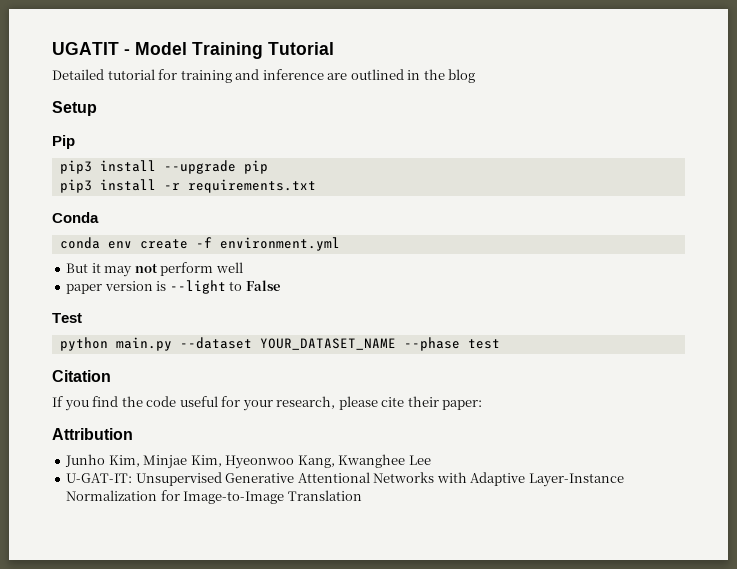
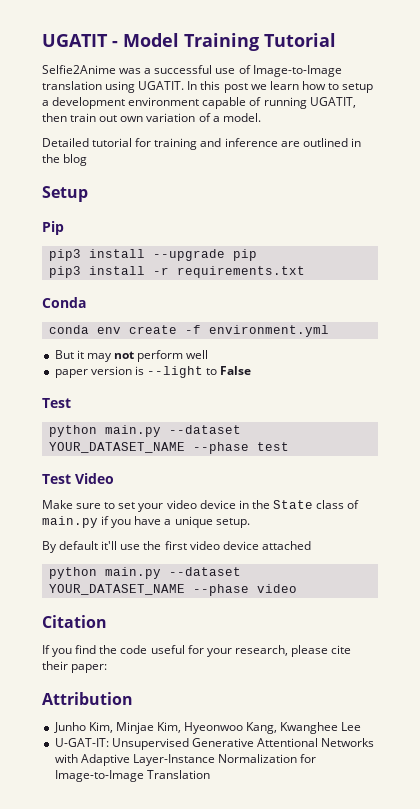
(334, 48) none -> [42,65,342,77] [42,81,374,93] [42,97,356,109] [42,113,261,122] // Selfie2Anime was a successful use of Image-to-Image translation using UGATIT. In this post we learn how to setup a development environment capable of running UGATIT, then train out own variation of a model.
(500, 344) none -> [42,473,114,484] [42,500,360,512] [42,516,250,528] [42,541,311,553] [48,567,241,579] [48,584,297,596] // Test Video // Make sure to set your video device in the State class of main.py if you have a unique setup. // By default it'll use the first video device attached // python main.py --dataset YOUR_DATASET_NAME --phase video

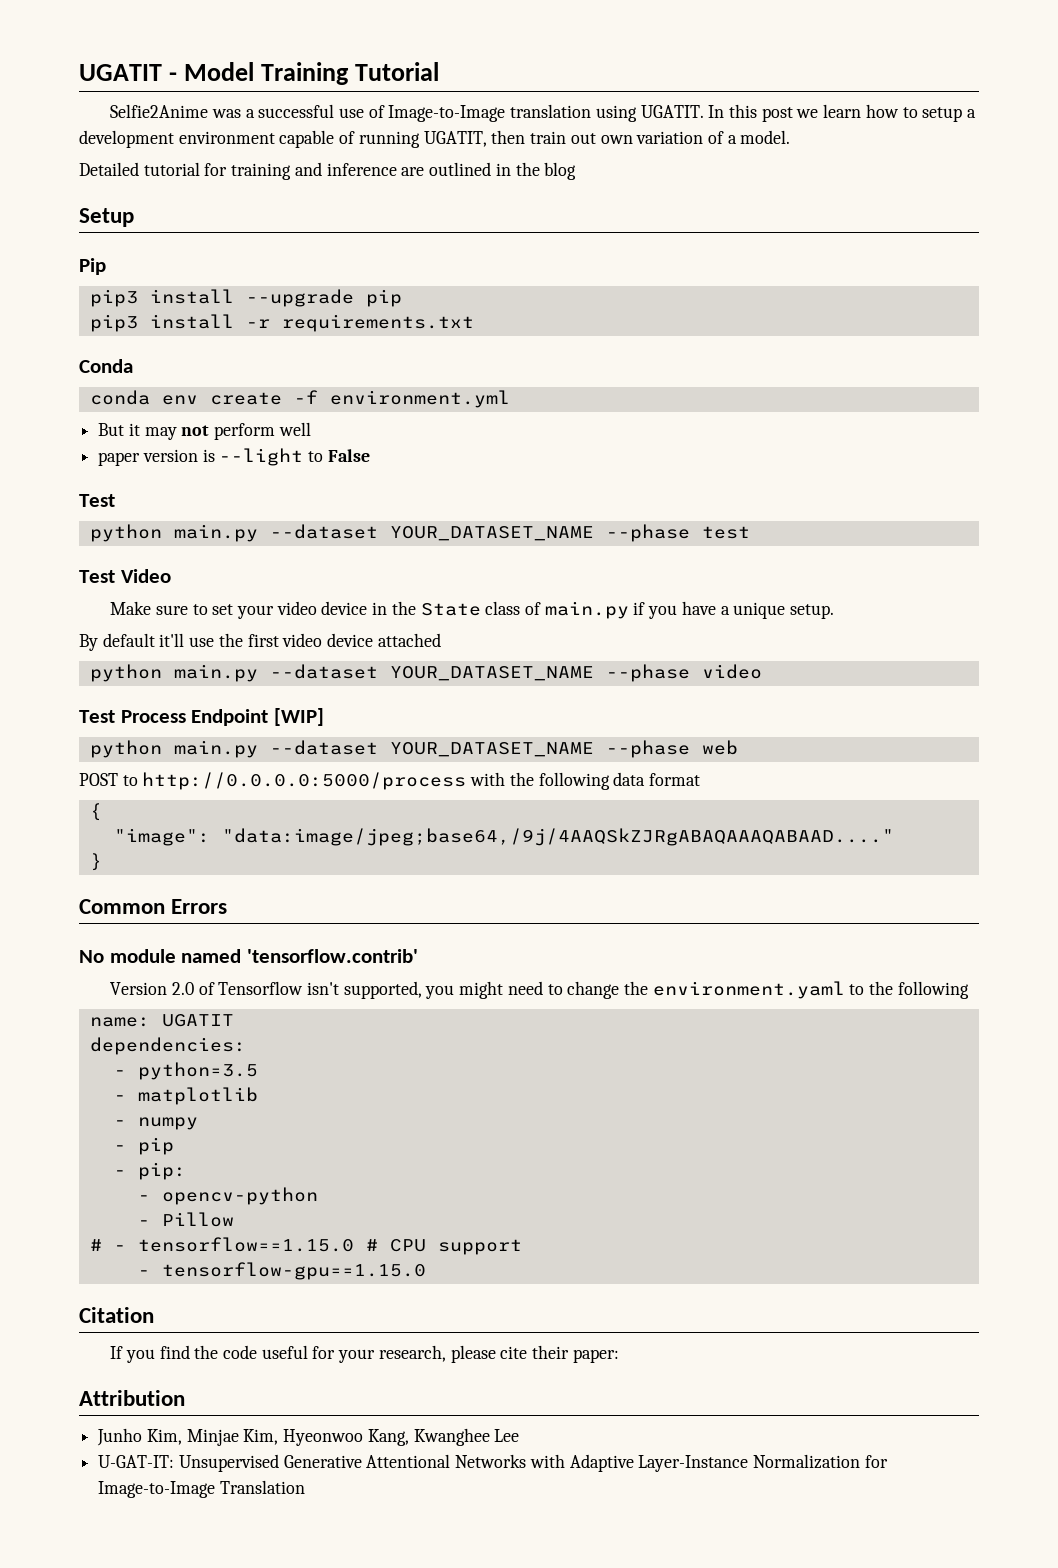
(297, 588) none -> [79,708,324,726] [89,740,738,758] [79,772,701,790] [89,803,102,821] [113,828,894,846] [89,853,102,871] [79,899,228,914] [79,949,418,963] [110,981,969,999] [89,1014,234,1027] [89,1037,246,1055] [113,1062,258,1080] [113,1087,258,1105] [113,1117,198,1130] [113,1137,174,1155] [113,1162,186,1180] [137,1187,318,1205] [137,1212,234,1227] [89,1237,522,1255] [137,1262,426,1280] // Test Process Endpoint [WIP] // python main.py --dataset YOUR_DATASET_NAME --phase web // POST to http://0.0.0.0:5000/process with the following data format // { // "image": "data:image/jpeg;base64,/9j/4AAQSkZJRgABAQAAAQABAAD...." // } // Common Errors // No module named 'tensorflow.contrib' // Version 2.0 of Tensorflow isn't supported, you might need to change the environment.yaml to the following // name: UGATIT // dependencies: // - python=3.5 // - matplotlib // - numpy // - pip // - pip: // - opencv-python // - Pillow // # - tensorflow==1.15.0 # CPU support // - tensorflow-gpu==1.15.0

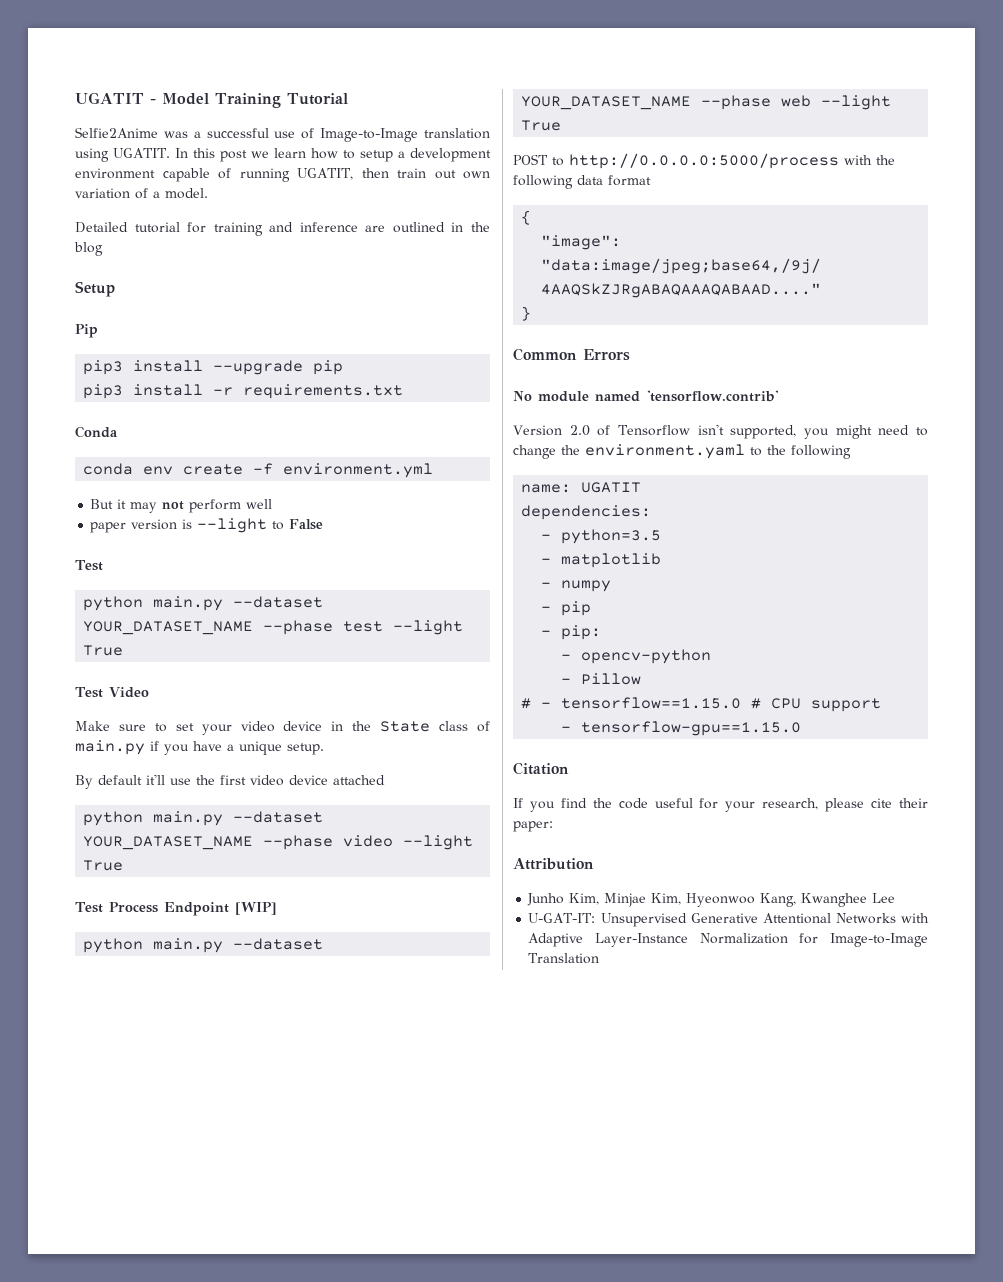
(750, 532) none -> [393,620,464,635] [83,645,124,656] --light True
(762, 671) none -> [403,835,474,850] [83,860,124,871] --light True
(738, 747) none -> [821,95,892,110] [521,120,562,131] --light True

